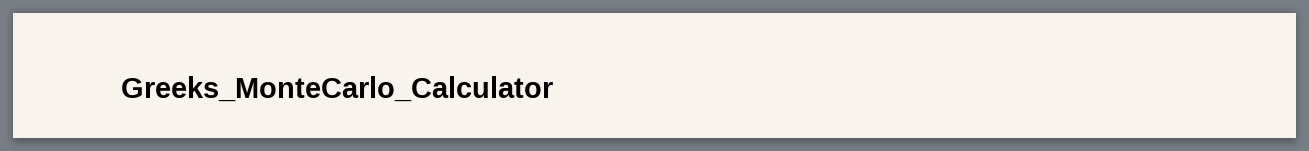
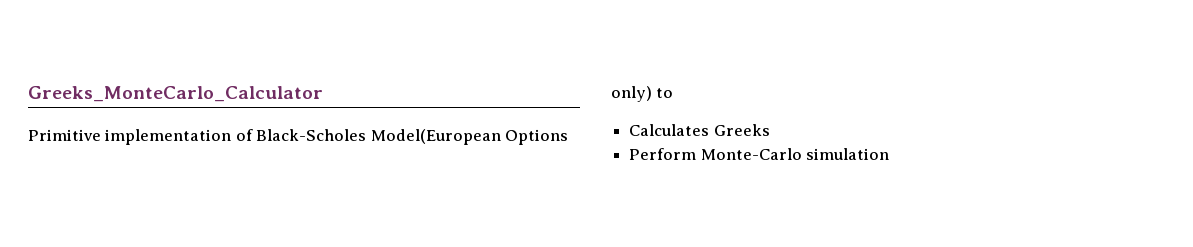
(553, 89) none -> [28,129,569,145] [611,86,674,102] [629,124,770,136] [629,148,890,160] // Primitive implementation of Black-Scholes Model(European Options only) to // Calculates Greeks // Perform Monte-Carlo simulation

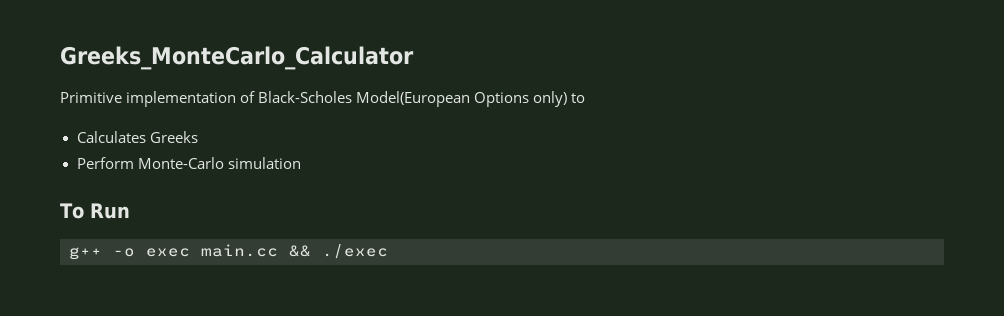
(890, 154) none -> [60,203,130,219] [69,244,388,260] // To Run // g++ -o exec main.cc && ./exec

